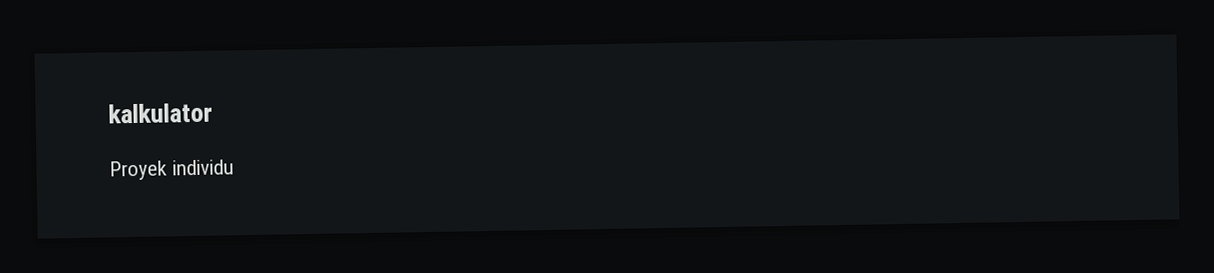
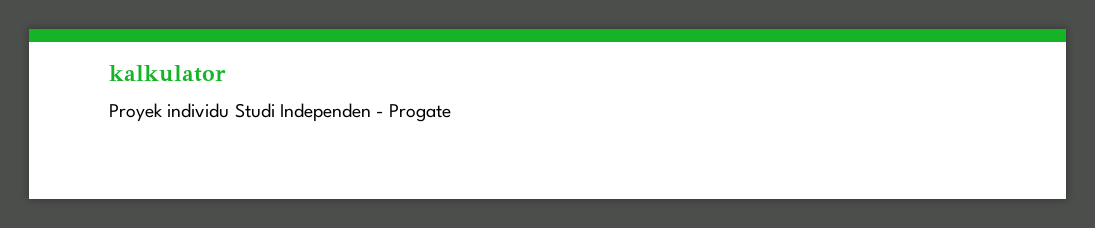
(234, 167) none -> [234,103,452,122] Studi Independen - Progate

